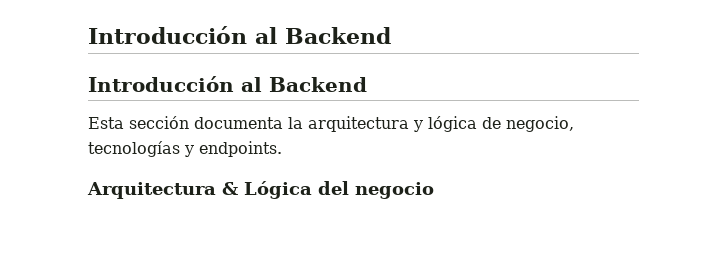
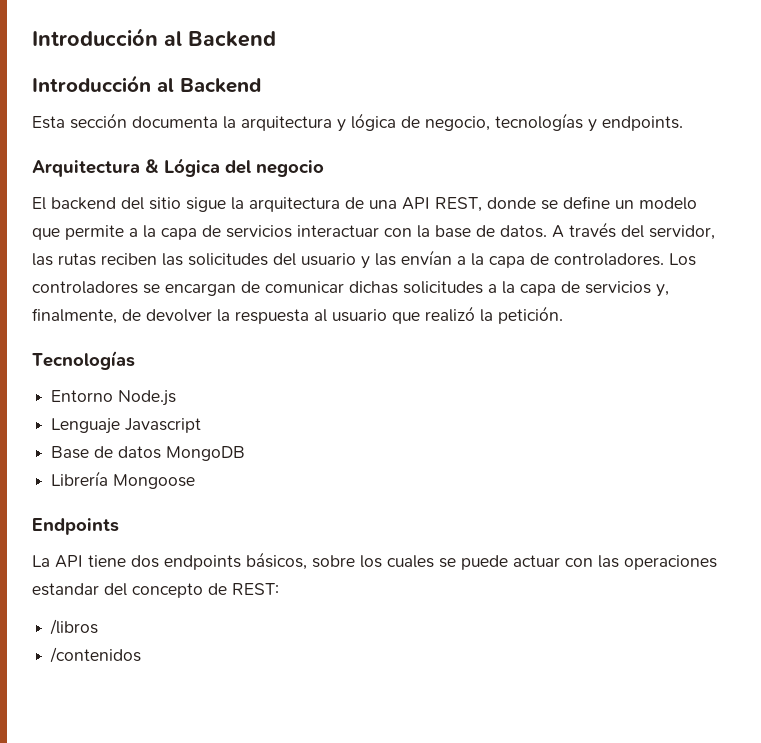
(434, 190) none -> [32,196,697,212] [32,222,715,240] [32,250,696,269] [32,281,669,297] [32,306,563,324] [32,351,135,370] [51,390,177,406] [51,418,202,434] [51,446,246,461] [51,471,196,489] [32,518,119,535] [32,552,717,570] [32,583,279,598] [50,619,99,635] [50,647,142,663] // El backend del sitio sigue la arquitectura de una API REST, donde se define un modelo que permite a la capa de servicios interactuar con la base de datos. A través del servidor, las rutas reciben las solicitudes del usuario y las envían a la capa de controladores. Los controladores se encargan de comunicar dichas solicitudes a la capa de servicios y, finalmente, de devolver la respuesta al usuario que realizó la petición. // Tecnologías // Entorno Node.js // Lenguaje Javascript // Base de datos MongoDB // Librería Mongoose // Endpoints // La API tiene dos endpoints básicos, sobre los cuales se puede actuar con las operaciones estandar del concepto de REST: // /libros // /contenidos

